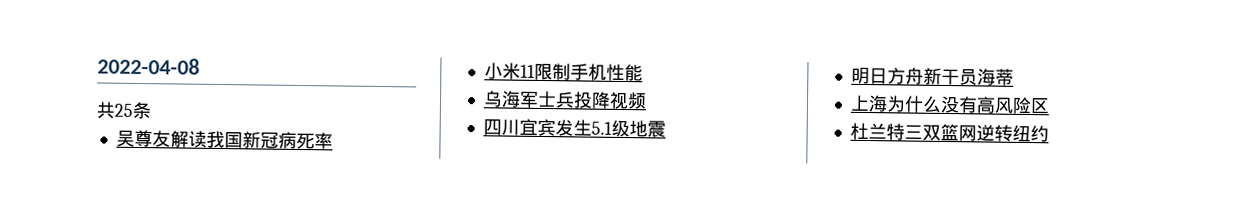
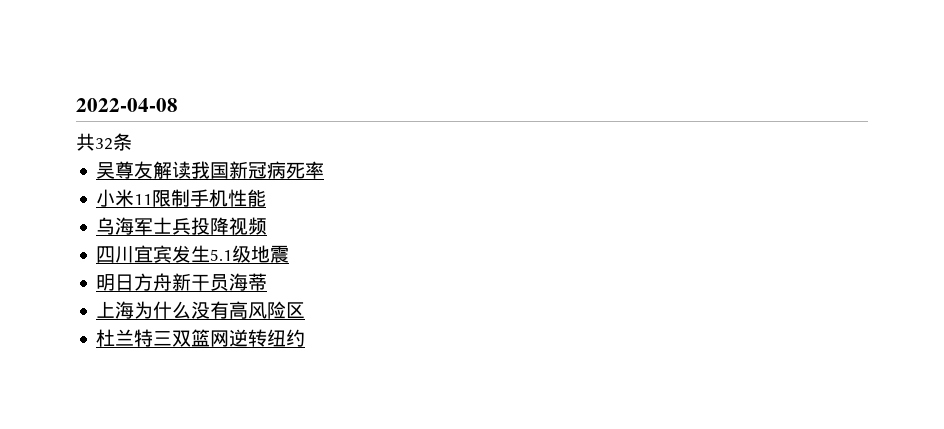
[114,103,133,117] 25 -> [95,138,113,150] 32

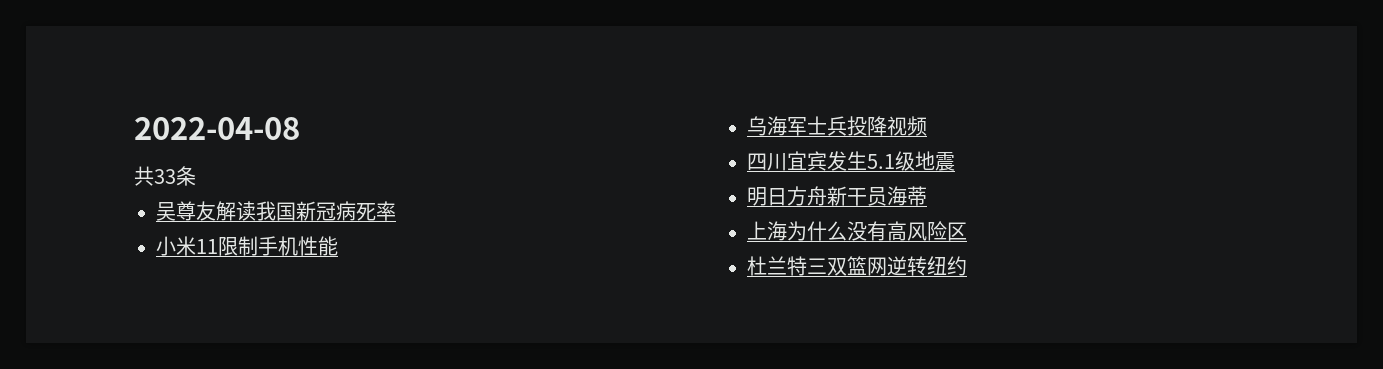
[95,138,113,150] 32 -> [154,169,176,184] 33

